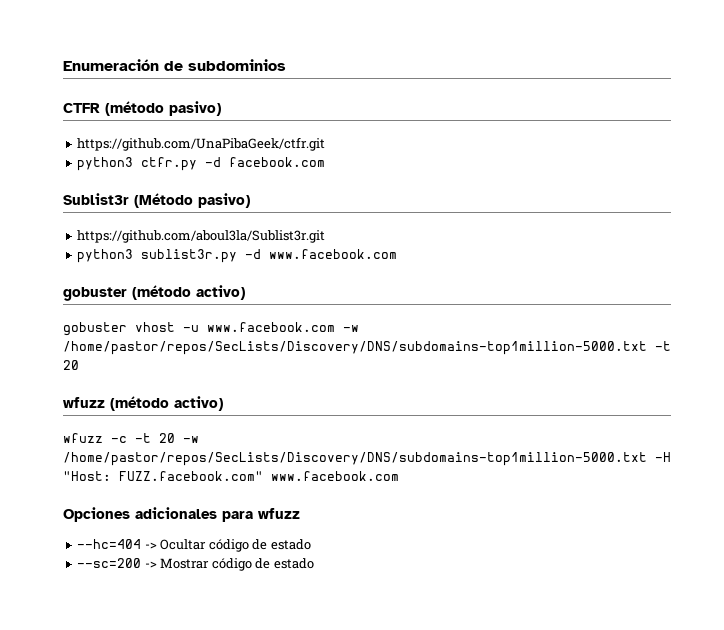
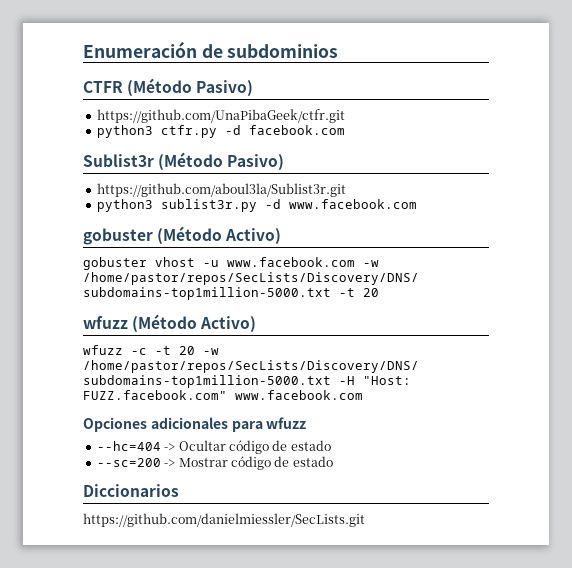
[105,101,221,116] (método pasivo) -> [127,78,254,97] (Método Pasivo)
[198,193,250,208] pasivo) -> [227,154,285,171] Pasivo)
[132,285,245,300] (método activo) -> [157,226,282,245] (Método Activo)
[110,396,223,411] (método activo) -> [132,314,257,333] (Método Activo)
(314, 563) none -> [83,484,179,497] [83,513,365,527] // Diccionarios // https://github.com/danielmiessler/SecLists.git

